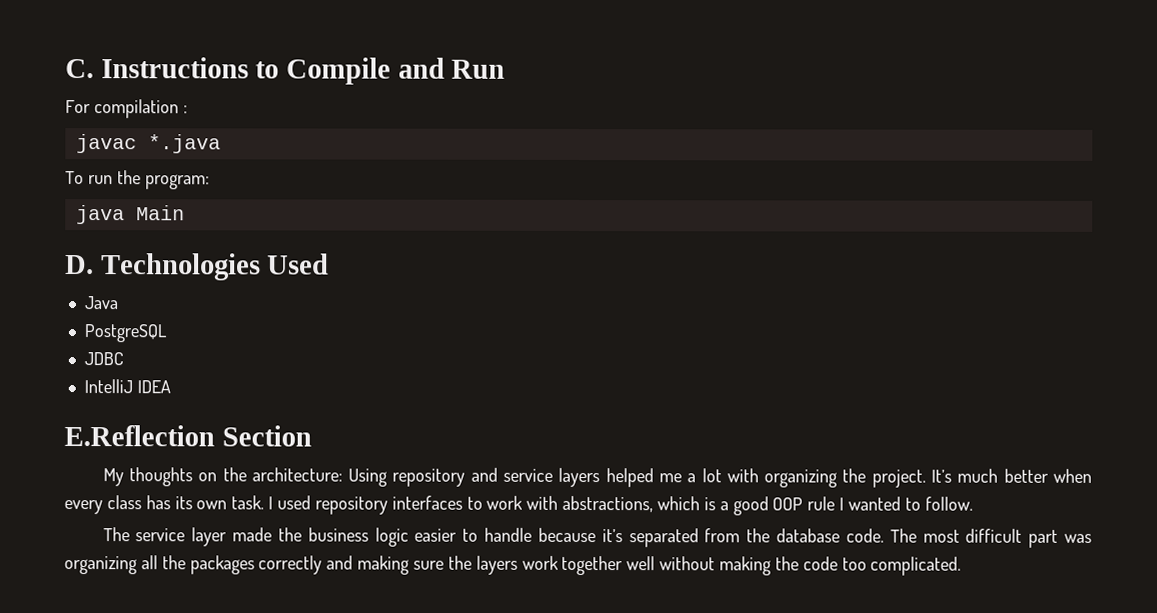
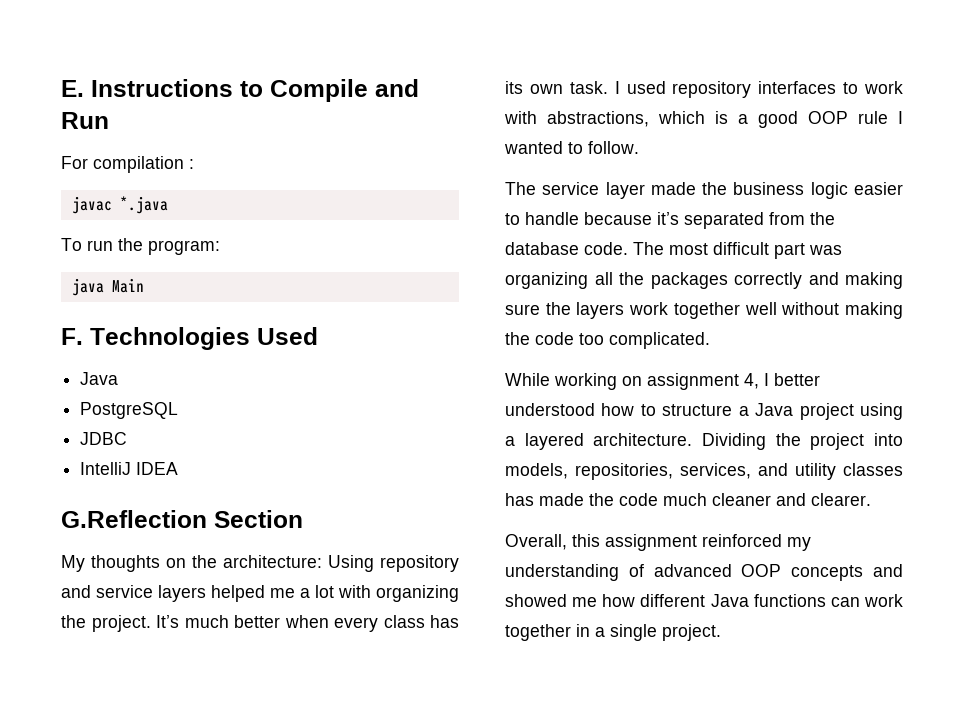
[65,59,94,79] C. -> [61,80,84,97] E.
[65,255,94,275] D. -> [61,328,83,345] F.
[64,425,215,447] E.Reflection -> [61,510,207,528] G.Reflection
(962, 566) none -> [505,373,820,390] [505,403,903,420] [505,433,903,450] [505,463,903,480] [505,493,871,506] [505,534,811,551] [505,564,903,581] [505,594,903,607] [505,624,721,641] // While working on assignment 4, I better understood how to structure a Java project using a layered architecture. Dividing the project into models, repositories, services, and utility classes has made the code much cleaner and clearer. // Overall, this assignment reinforced my understanding of advanced OOP concepts and showed me how different Java functions can work together in a single project.

